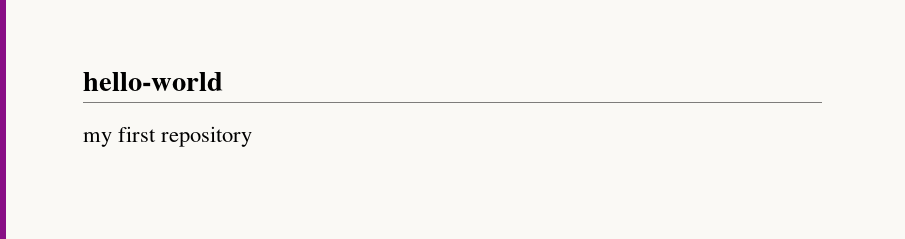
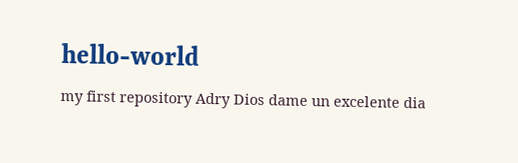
(253, 136) none -> [195,92,426,109] Adry Dios dame un excelente dia

